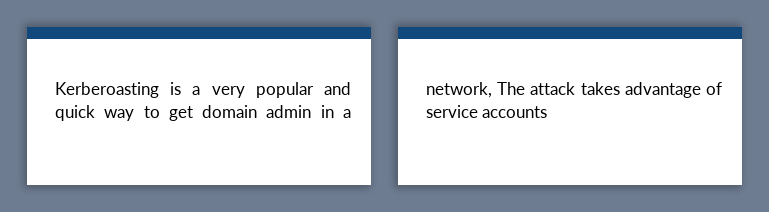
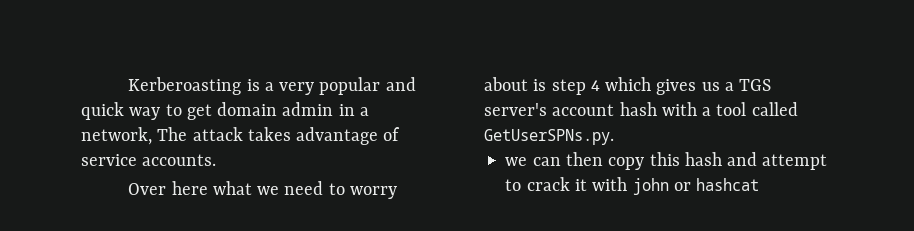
[482,106,548,118] accounts -> [142,154,217,166] [128,181,398,199] [484,77,772,95] [484,102,798,116] [484,129,614,145] [505,152,828,170] [505,177,760,195] accounts. // Over here what we need to worry about is step 4 which gives us a TGS server's account hash with a tool called GetUserSPNs.py. // we can then copy this hash and attempt to crack it with john or hashcat

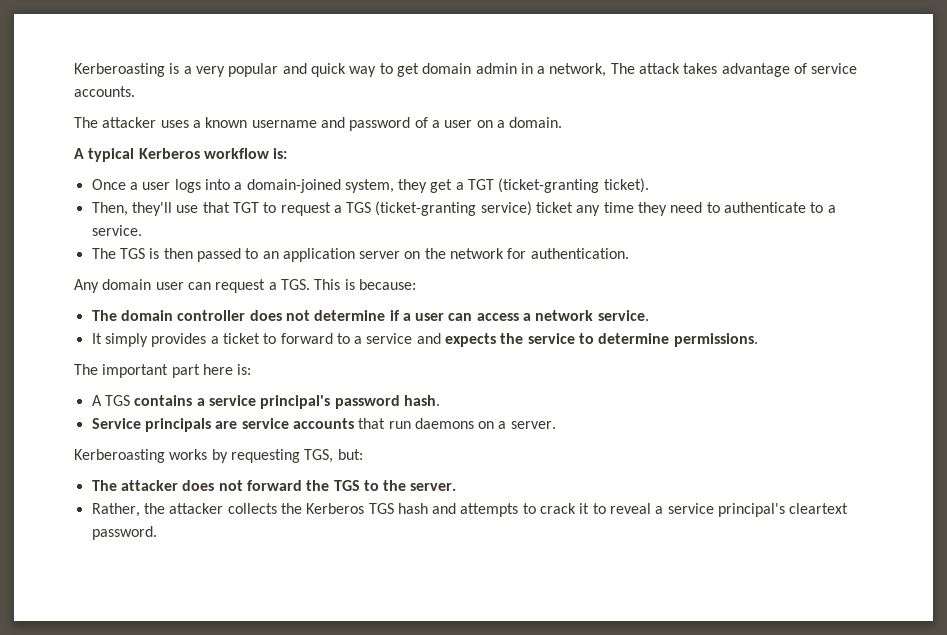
[128,181,398,199] [484,77,772,95] [484,102,798,116] [484,129,614,145] [505,152,680,170] Over here what we need to worry about is step 4 which gives us a TGS server's account hash with a tool called GetUserSPNs.py. // we can then copy this -> [74,117,563,131] [74,148,288,162] [91,178,649,193] [91,201,836,216] [91,225,142,236] [91,248,629,262] [74,279,416,293] [91,310,649,321] [91,333,758,347] [74,364,252,378] [91,395,440,409] [91,418,556,432] [74,449,363,463] [91,480,457,491] [91,503,394,517] The attacker uses a known username and password of a user on a domain. // A typical Kerberos workflow is: // Once a user logs into a domain-joined system, they get a TGT (ticket-granting ticket). // Then, they'll use that TGT to request a TGS (ticket-granting service) ticket any time they need to authenticate to a service. // The TGS is then passed to an application server on the network for authentication. // Any domain user can request a TGS. This is because: // The domain controller does not determine if a user can access a network service. // It simply provides a ticket to forward to a service and expects the service to determine permissions. // The important part here is: // A TGS contains a service principal's password hash. // Service principals are service accounts that run daemons on a server. // Kerberoasting works by requesting TGS, but: // The attacker does not forward the TGS to the server. // Rather, the attacker collects the Kerberos TGS
[762,154,828,170] attempt -> [460,503,519,517] attempts
[592,177,760,195] with john or hashcat -> [592,503,849,517] [91,526,157,540] to reveal a service principal's cleartext password.

